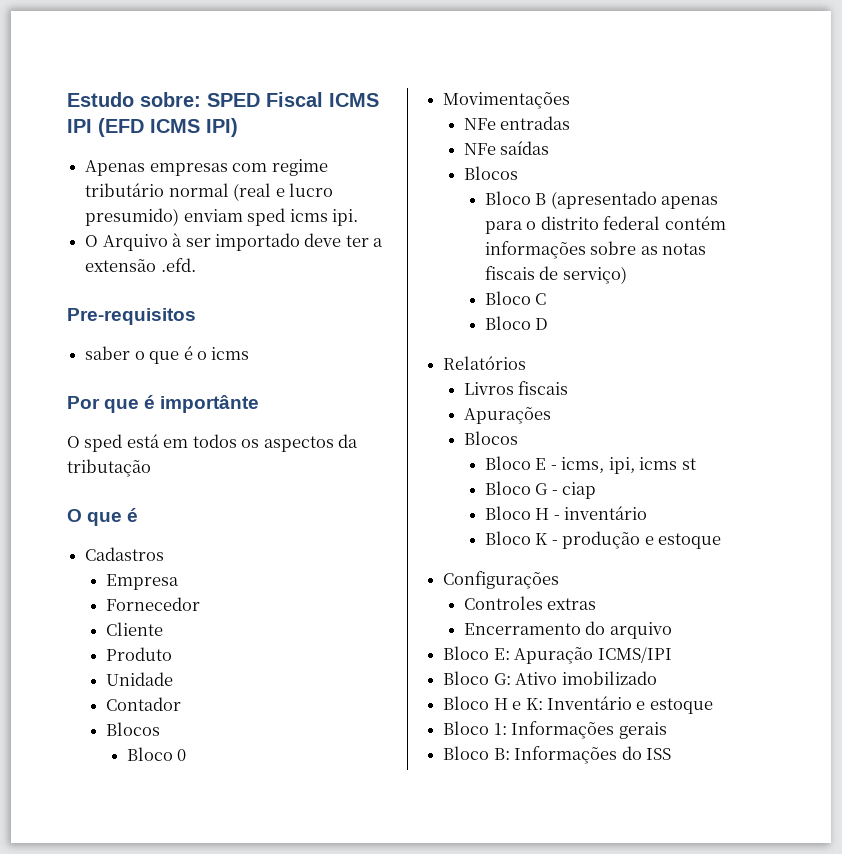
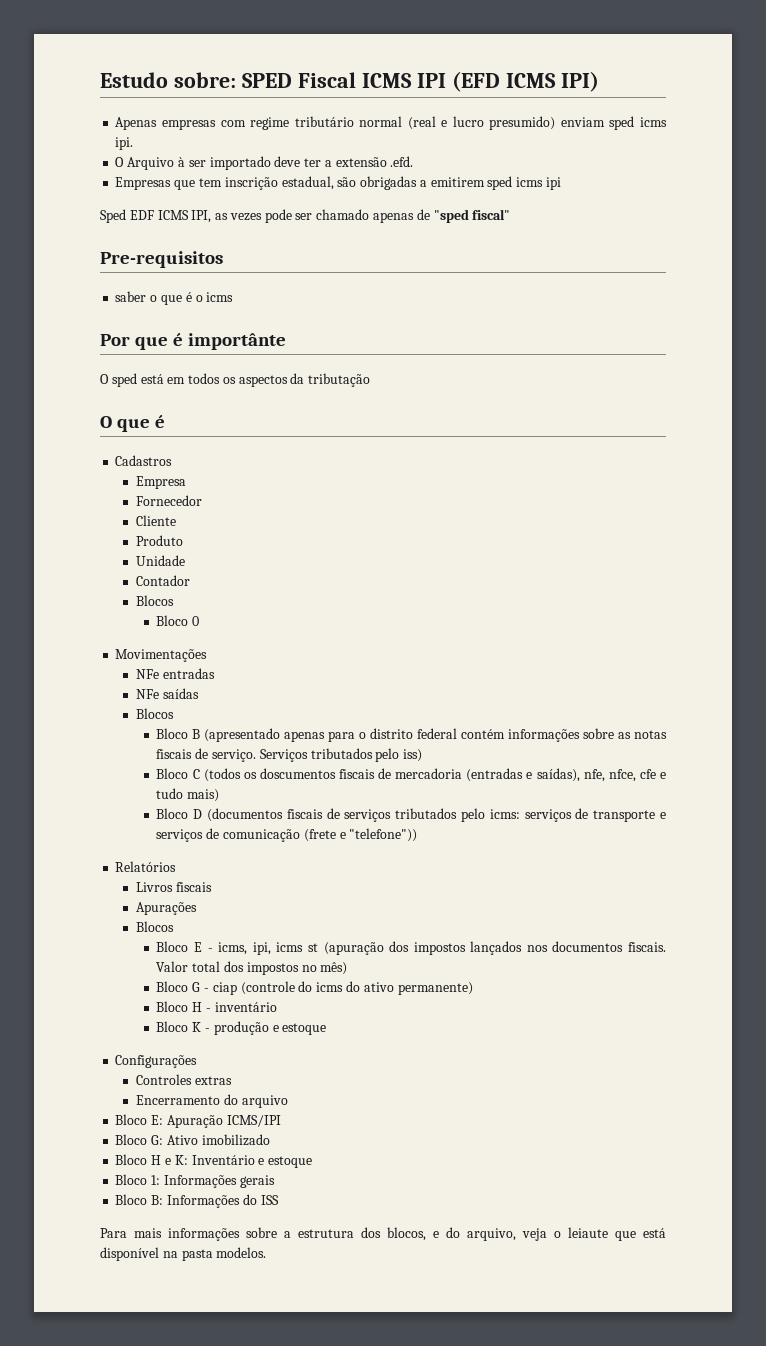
(196, 265) none -> [115,176,561,190] [100,209,511,223] // Empresas que tem inscrição estadual, são obrigadas a emitirem sped icms ipi // Sped EDF ICMS IPI, as vezes pode ser chamado apenas de "sped fiscal"
[562,266,627,284] [484,291,547,305] [484,316,549,330] serviço) // Bloco C // Bloco D -> [212,748,423,762] [156,768,666,782] [156,788,220,802] [156,808,667,822] [156,828,418,842] serviço. Serviços tributados pelo iss) // Bloco C (todos os doscumentos fiscais de mercadoria (entradas e saídas), nfe, nfce, cfe e tudo mais) // Bloco D (documentos fiscais de serviços tributados pelo icms: serviços de transporte e serviços de comunicação (frete e "telefone"))
[484,481,597,499] // Bloco G - ciap -> [323,941,666,955] [156,961,348,975] [156,981,473,995] (apuração dos impostos lançados nos documentos fiscais. Valor total dos impostos no mês) // Bloco G - ciap (controle do icms do ativo permanente)
(671, 754) none -> [100,1227,666,1241] [100,1247,267,1261] // Para mais informações sobre a estrutura dos blocos, e do arquivo, veja o leiaute que está disponível na pasta modelos.

